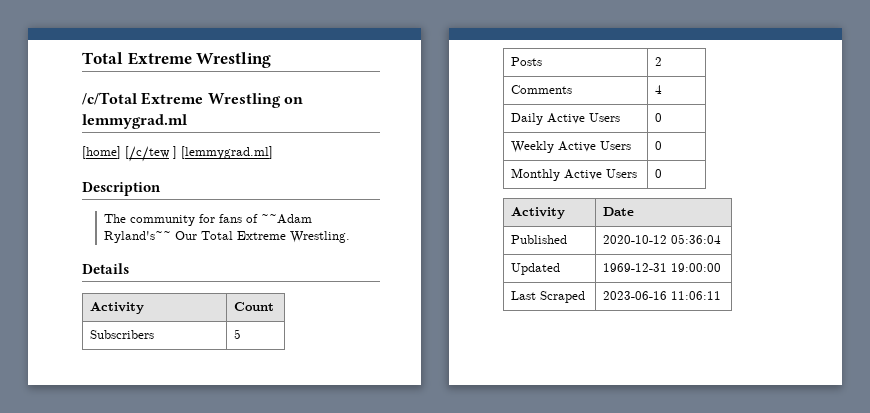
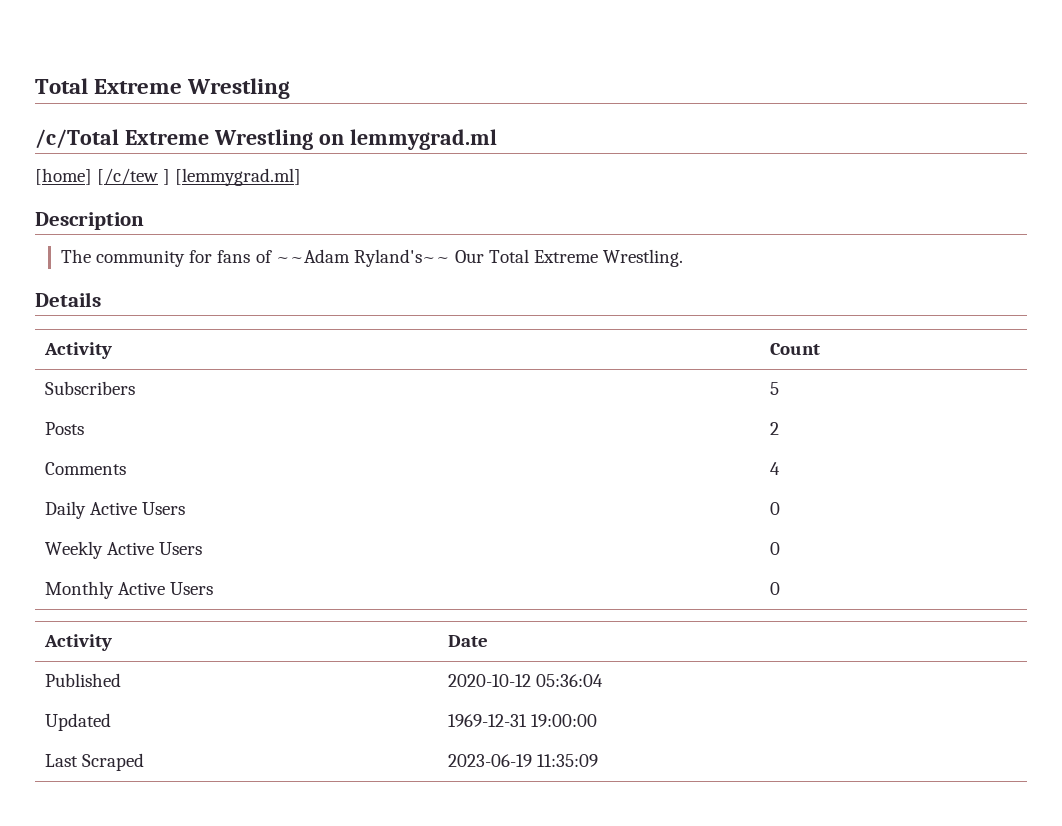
[603,291,722,300] 2023-06-16 11:06:11 -> [447,754,598,767] 2023-06-19 11:35:09

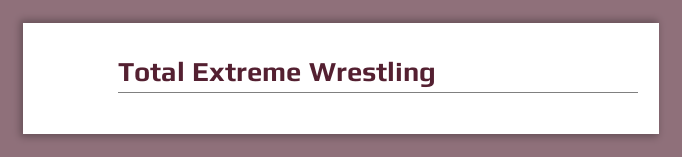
[35,129,497,150] [35,168,302,186] [35,212,144,230] [60,249,684,267] [35,292,101,307] [43,342,112,359] [769,343,820,355] [44,381,135,395] [769,382,779,395] [44,422,84,435] [769,422,779,435] [44,462,126,475] [769,462,780,475] [44,501,185,519] [769,502,780,515] [44,541,202,559] [769,542,780,555] [44,581,213,599] [769,582,780,595] [43,634,112,651] [447,635,488,647] [44,673,121,687] [447,674,603,687] [44,713,111,731] [447,714,597,727] [44,753,144,771] [447,754,598,767] // /c/Total Extreme Wrestling on lemmygrad.ml // [home] [/c/tew ] [lemmygrad.ml] // Description // The community for fans of ~~Adam Ryland's~~ Our Total Extreme Wrestling. // Details // Activity | Count // Subscribers | 5 // Posts | 2 // Comments | 4 // Daily Active Users | 0 // Weekly Active Users | 0 // Monthly Active Users | 0 // Activity | Date // Published | 2020-10-12 05:36:04 // Updated | 1969-12-31 19:00:00 // Last Scraped | 2023-06-19 11:35:09 -> (436, 74) none

